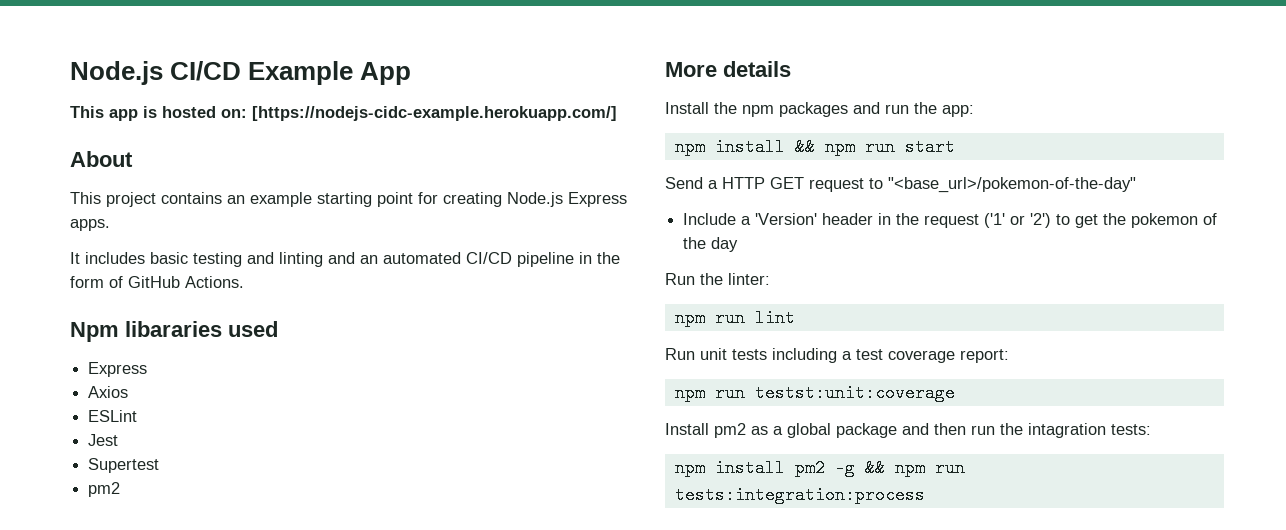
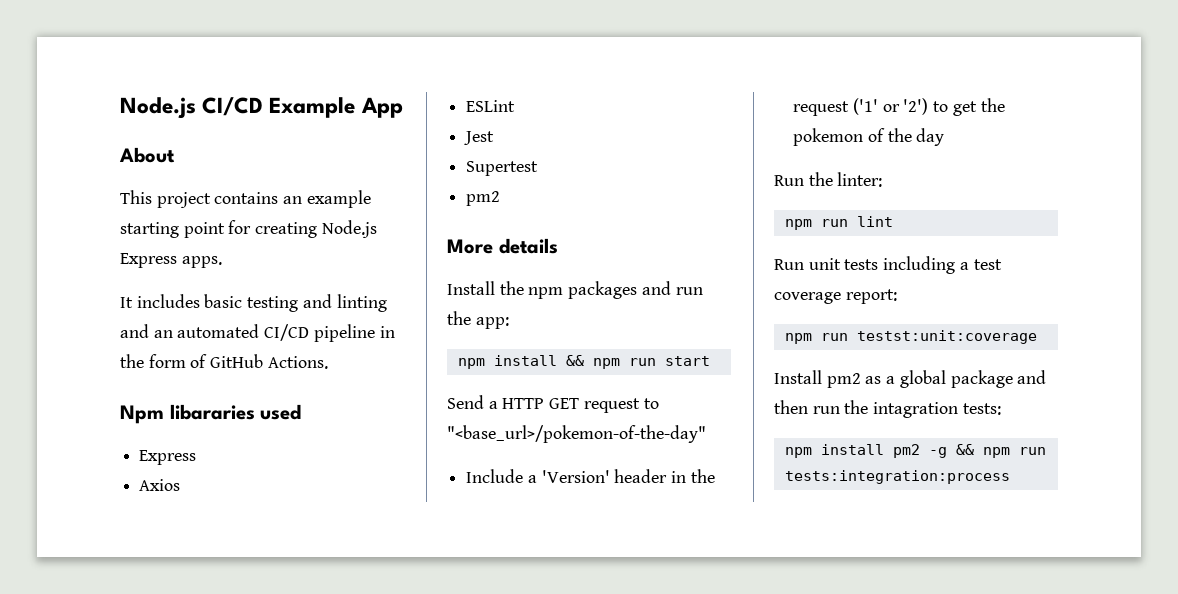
[70,106,617,121] // This app is hosted on: [https://nodejs-cidc-example.herokuapp.com/] -> (403, 107) none

